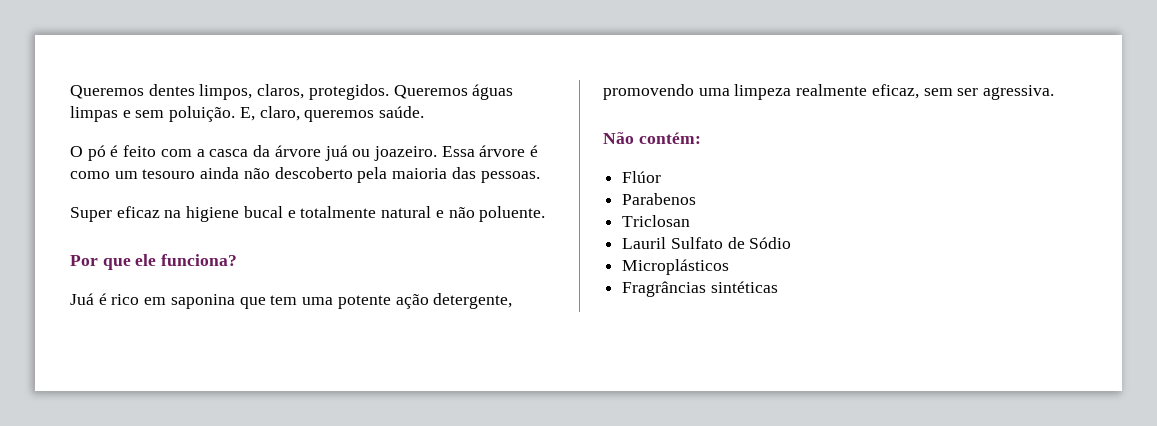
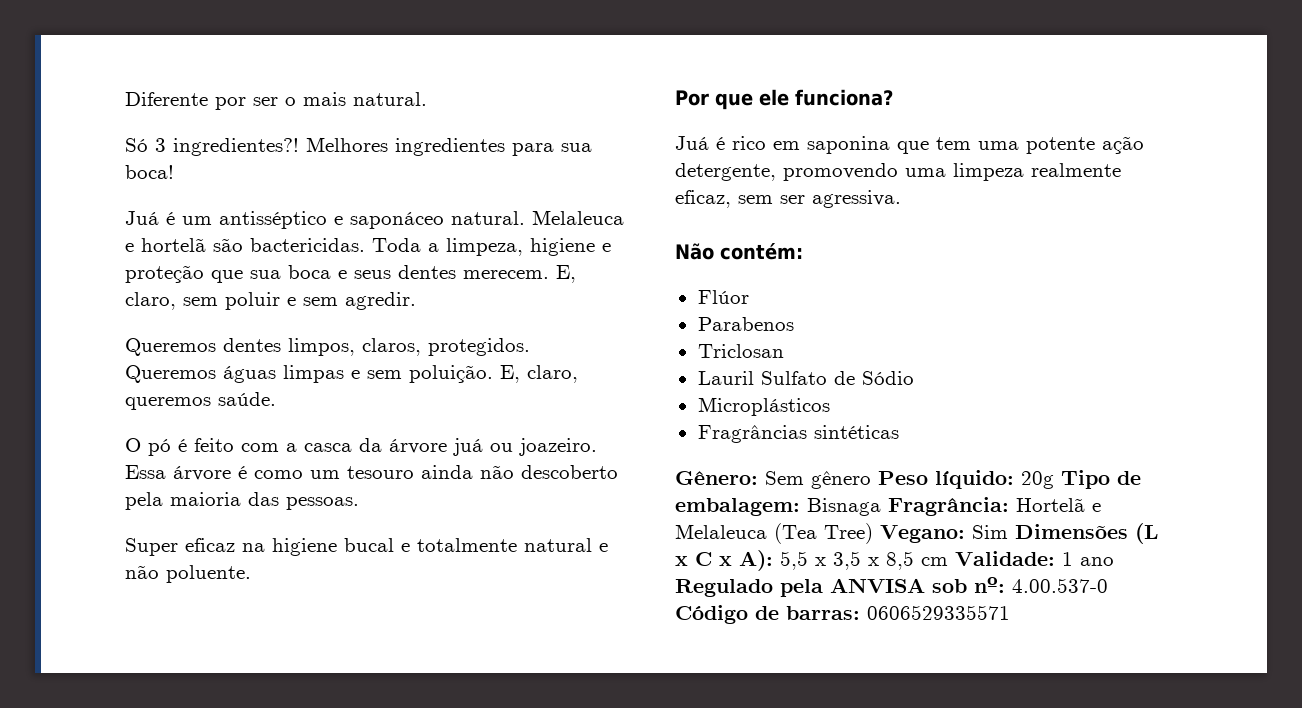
(70, 92) none -> [125,92,427,110] [125,137,592,156] [125,165,174,179] [125,210,624,229] [125,238,611,256] [125,265,576,283] [125,292,416,310] Diferente por ser o mais natural. // Só 3 ingredientes?! Melhores ingredientes para sua boca! // Juá é um antisséptico e saponáceo natural. Melaleuca e hortelã são bactericidas. Toda a limpeza, higiene e proteção que sua boca e seus dentes merecem. E, claro, sem poluir e sem agredir. //
(778, 287) none -> [675,470,1141,489] [675,497,1101,516] [675,523,1159,544] [675,550,1114,571] [675,577,1108,597] [675,605,1010,624] // Gênero: Sem gênero Peso líquido: 20g Tipo de embalagem: Bisnaga Fragrância: Hortelã e Melaleuca (Tea Tree) Vegano: Sim Dimensões (L x C x A): 5,5 x 3,5 x 8,5 cm Validade: 1 ano Regulado pela ANVISA sob nº: 4.00.537-0 Código de barras: 0606529335571

